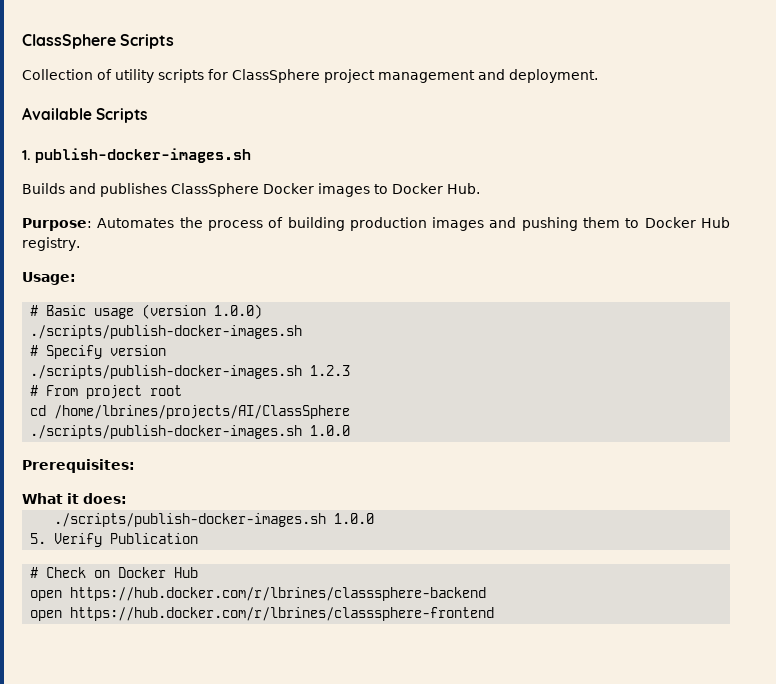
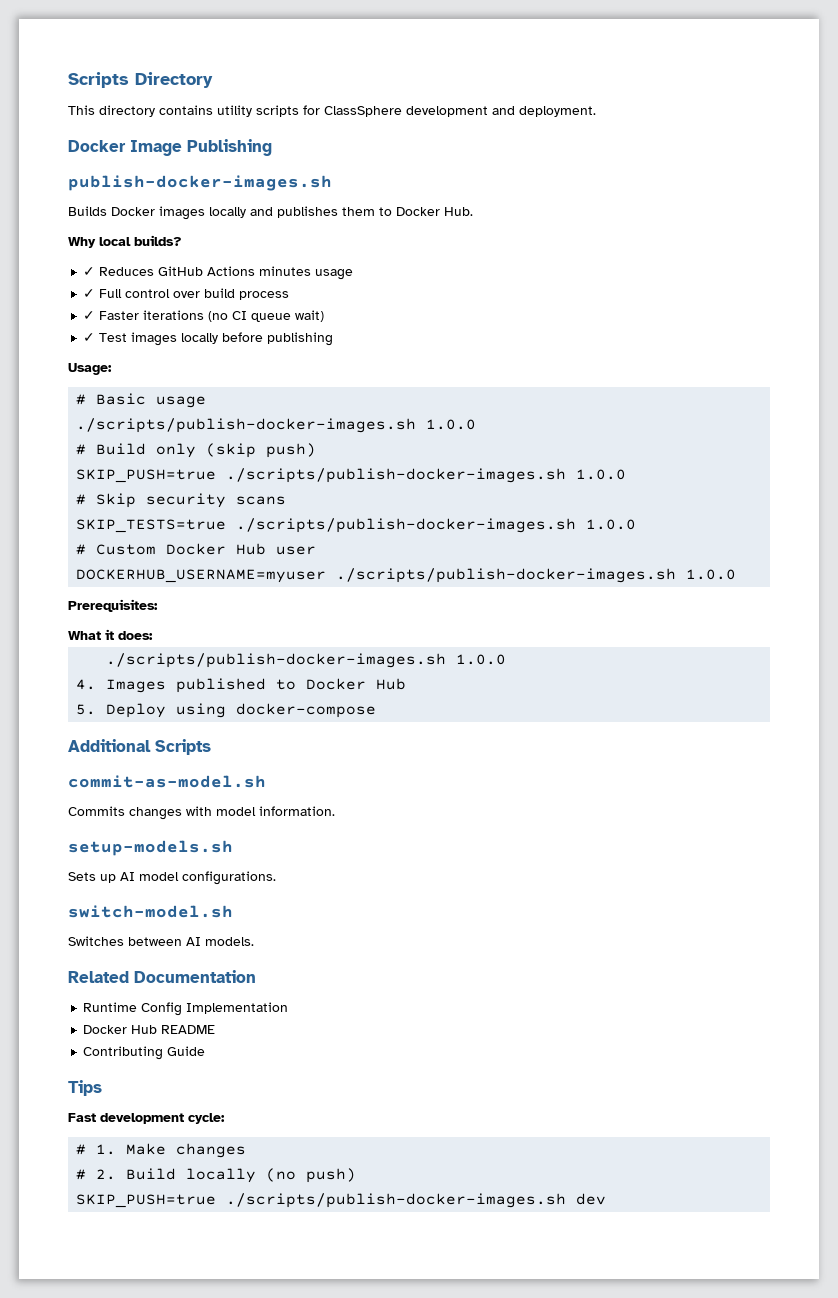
[22,34,175,49] [22,69,112,80] ClassSphere Scripts // Collection of -> [68,72,213,88] [68,105,213,117] Scripts Directory // This directory contains
[324,69,475,83] project management -> [406,106,488,117] development
[22,107,148,123] [22,150,31,160] Available Scripts // 1. -> [68,139,272,156] Docker Image Publishing //
[69,183,480,197] [22,217,730,231] [22,237,80,251] and publishes ClassSphere Docker images to Docker Hub. // Purpose: Automates the process of building production images and pushing them to Docker Hub registry. -> [111,206,473,220] [68,235,182,248] [83,266,354,280] [83,288,290,300] [83,310,325,322] [83,332,334,346] Docker images locally and publishes them to Docker Hub. // Why local builds? // ✓ Reduces GitHub Actions minutes usage // ✓ Full control over build process // ✓ Faster iterations (no CI queue wait) // ✓ Test images locally before publishing
[142,304,263,319] [30,325,303,339] [30,345,167,359] [30,365,351,379] [30,385,183,399] [30,405,351,419] (version 1.0.0) // ./scripts/publish-docker-images.sh // # Specify version // ./scripts/publish-docker-images.sh 1.2.3 // # From project root // cd /home/lbrines/projects/AI/ClassSphere // -> [76,418,477,433] [76,443,317,458] [76,468,627,483] [76,493,287,508] [76,518,637,533] [76,543,317,555] [76,569,327,583] // ./scripts/publish-docker-images.sh 1.0.0 // # Build only (skip push) // SKIP_PUSH=true ./scripts/publish-docker-images.sh 1.0.0 // # Skip security scans // SKIP_TESTS=true ./scripts/publish-docker-images.sh 1.0.0 // # Custom Docker Hub user // DOCKERHUB_USERNAME=myuser
[30,533,199,547] [30,567,199,578] [30,587,487,601] [30,607,495,621] 5. Verify Publication // # Check on Docker Hub // open https://hub.docker.com/r/lbrines/classsphere-backend // open https://hub.docker.com/r/lbrines/classsphere-frontend -> [76,678,407,693] [76,703,377,718] [68,739,211,755] [68,775,266,788] [68,806,335,820] [68,840,233,856] [68,871,276,885] [68,905,233,918] [68,936,254,946] [68,970,256,983] [83,1002,289,1016] [83,1025,216,1034] [83,1046,206,1060] [68,1080,102,1096] [68,1113,225,1124] [76,1143,247,1158] [76,1168,357,1183] [76,1193,607,1208] 4. Images published to Docker Hub // 5. Deploy using docker-compose // Additional Scripts // commit-as-model.sh // Commits changes with model information. // setup-models.sh // Sets up AI model configurations. // switch-model.sh // Switches between AI models. // Related Documentation // Runtime Config Implementation // Docker Hub README // Contributing Guide // Tips // Fast development cycle: // # 1. Make changes // # 2. Build locally (no push) // SKIP_PUSH=true ./scripts/publish-docker-images.sh dev

